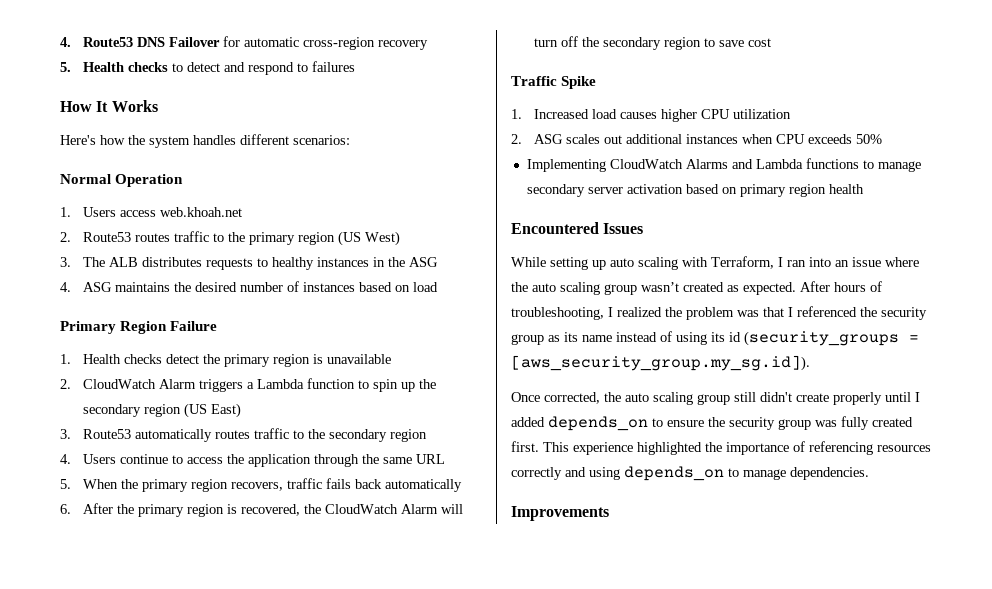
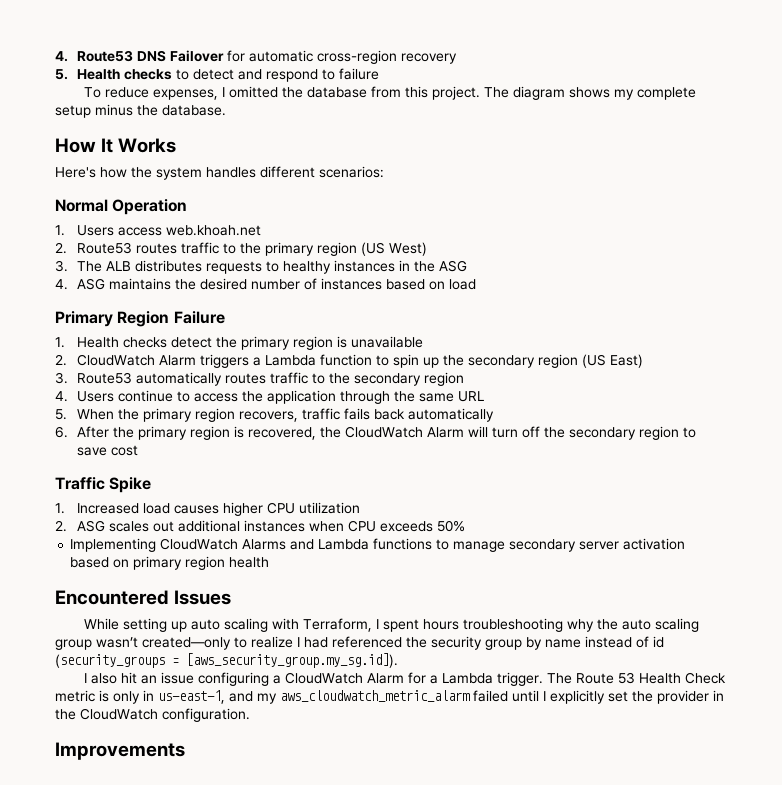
[312,61,356,72] failures -> [339,68,380,80] [84,86,697,100] [55,104,226,118] failure // To reduce expenses, I omitted the database from this project. The diagram shows my complete setup minus the database.
[787,257,919,267] ran into an issue where -> [383,618,595,632] spent hours troubleshooting why
[683,281,882,295] [511,307,793,320] created as expected. After hours of troubleshooting, I realized the problem was that I -> [142,636,328,650] created—only to realize I had
[548,332,578,342] as its -> [526,637,542,650] by
[676,332,725,345] using its -> (649, 642) none
[511,392,920,405] [511,416,913,431] [511,441,931,455] [511,466,869,481] Once corrected, the auto scaling group still didn't create properly until I added depends_on to ensure the security group was fully created first. This experience highlighted the importance of referencing resources correctly and using depends_on to manage dependencies. -> [84,672,727,686] [55,690,724,704] [55,708,250,722] I also hit an issue configuring a CloudWatch Alarm for a Lambda trigger. The Route 53 Health Check metric is only in us-east-1, and my aws_cloudwatch_metric_alarm failed until I explicitly set the provider in the CloudWatch configuration.

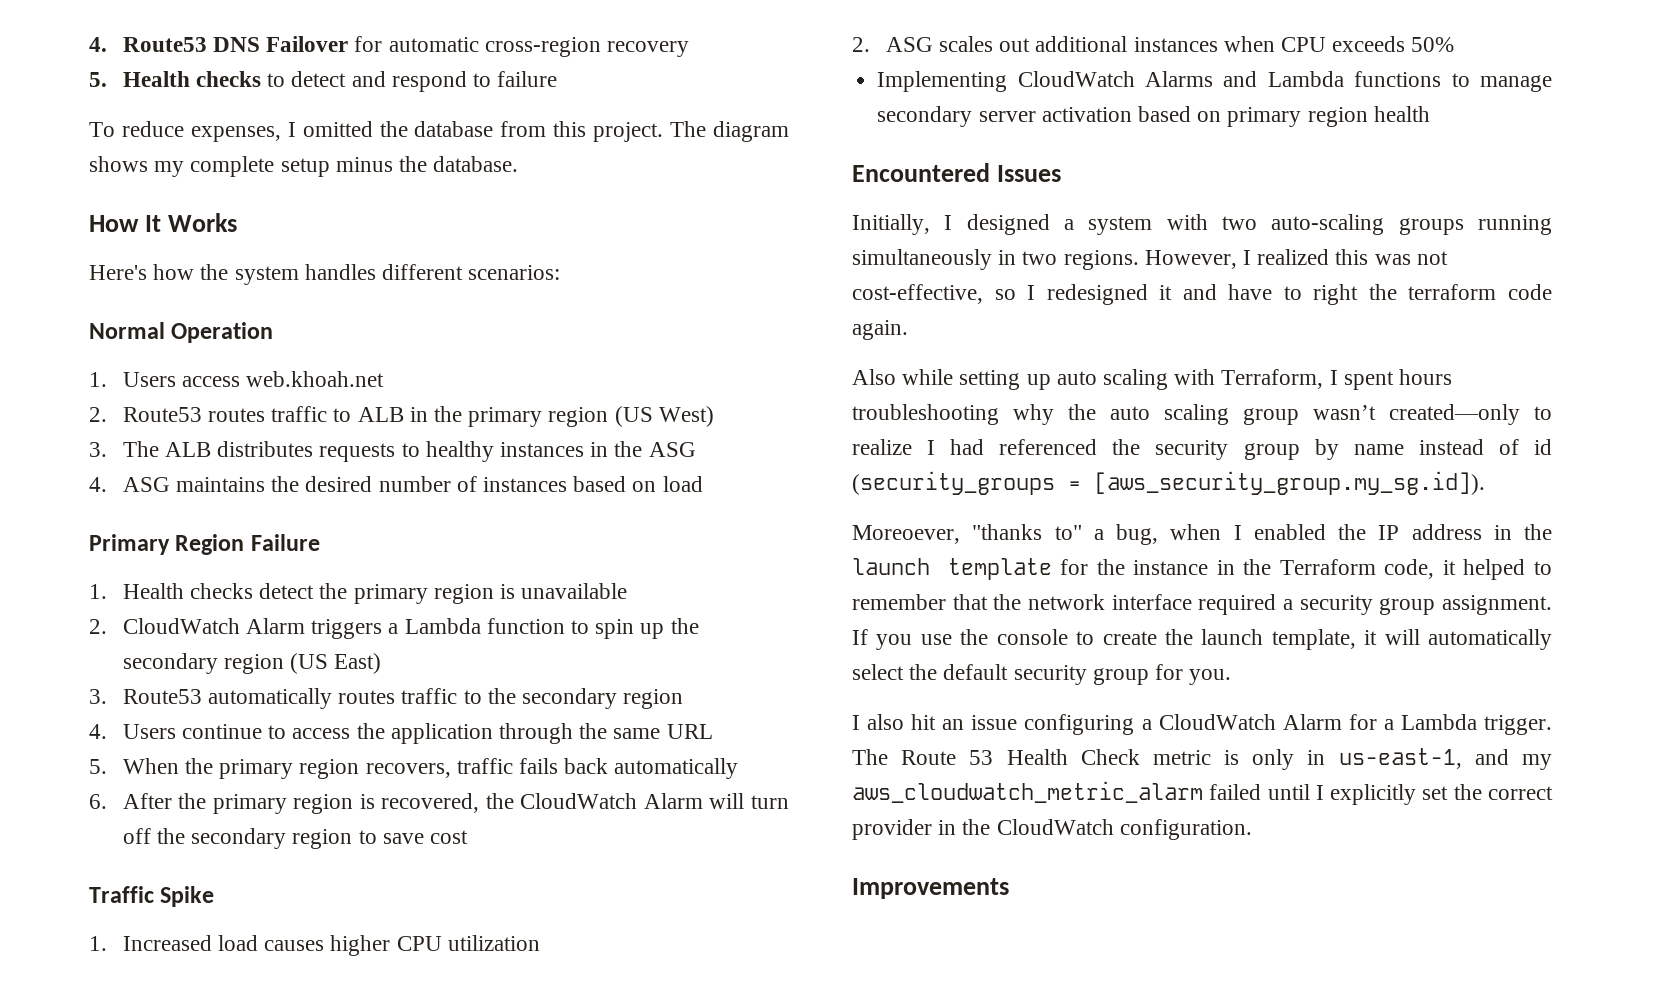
(237, 248) none -> [357,407,428,422] ALB in
[84,618,120,630] While -> [852,214,1552,235] [852,249,1448,270] [852,284,1552,305] [852,320,908,340] [852,369,954,385] Initially, I designed a system with two auto-scaling groups running simultaneously in two regions. However, I realized this was not cost-effective, so I redesigned it and have to right the terraform code again. // Also while
(398, 660) none -> [852,524,1552,545] [852,558,1552,580] [852,594,1552,615] [852,629,1552,650] [852,664,1232,685] // Moreoever, "thanks to" a bug, when I enabled the IP address in the launch template for the instance in the Terraform code, it helped to remember that the network interface required a security group assignment. If you use the console to create the launch template, it will automatically select the default security group for you.
(653, 696) none -> [1488,786,1553,800] correct

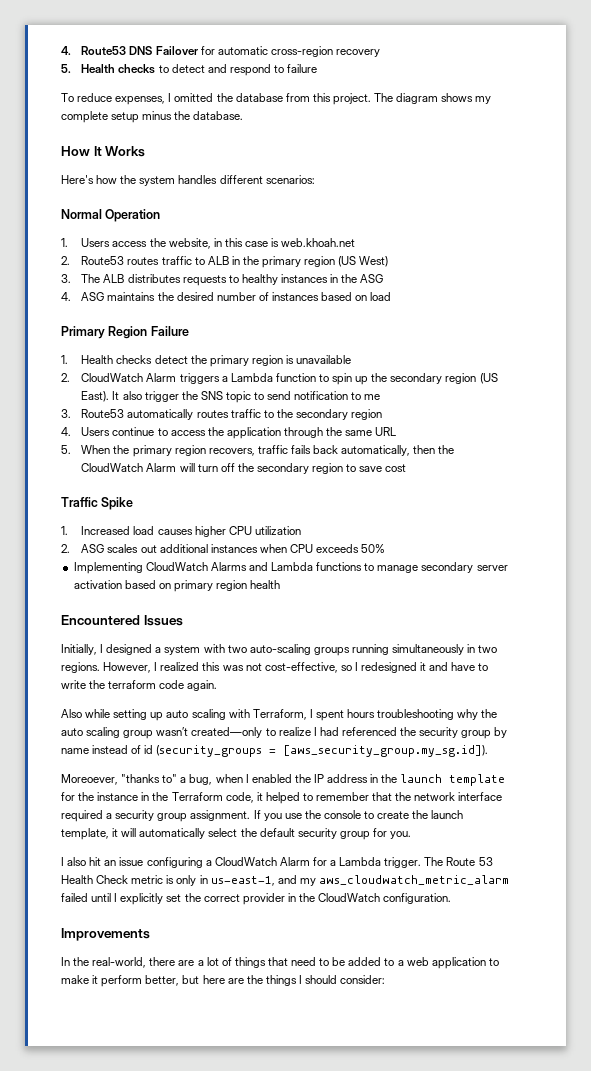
(241, 381) none -> [149,238,280,249] the website, in this case is
[334,653,382,674] East) -> [81,391,381,403] East). It also trigger the SNS topic to send notification to me
[614,758,739,779] [89,793,480,814] automatically // 6. After the primary region is recovered, -> [341,445,436,456] automatically, then
[1313,284,1359,305] right -> [61,680,86,689] write
(1009, 888) none -> [61,957,499,969] [61,975,386,987] // In the real-world, there are a lot of things that need to be added to a web application to make it perform better, but here are the things I should consider:

